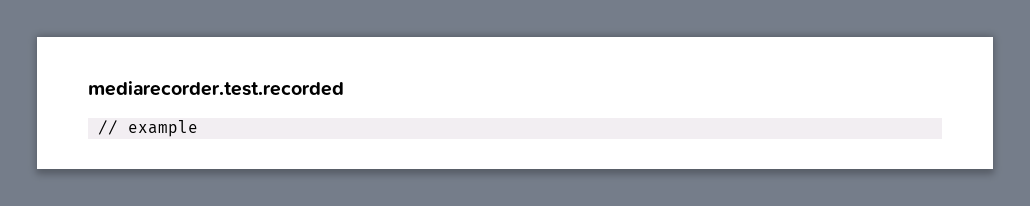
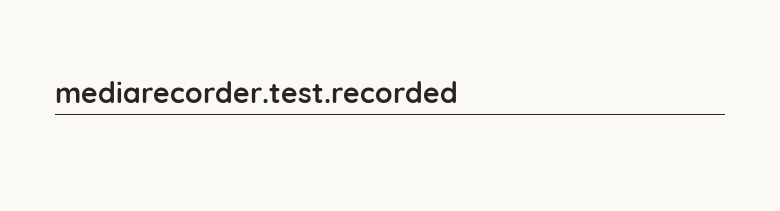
[97,120,198,137] // // example -> (458, 92) none

